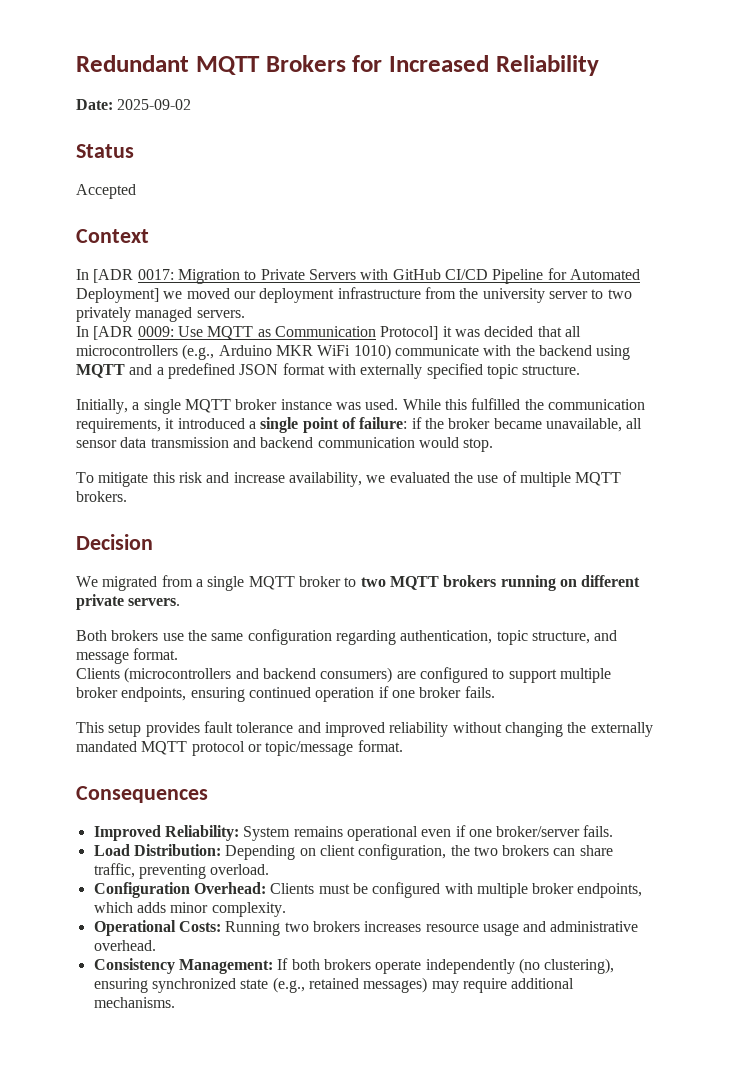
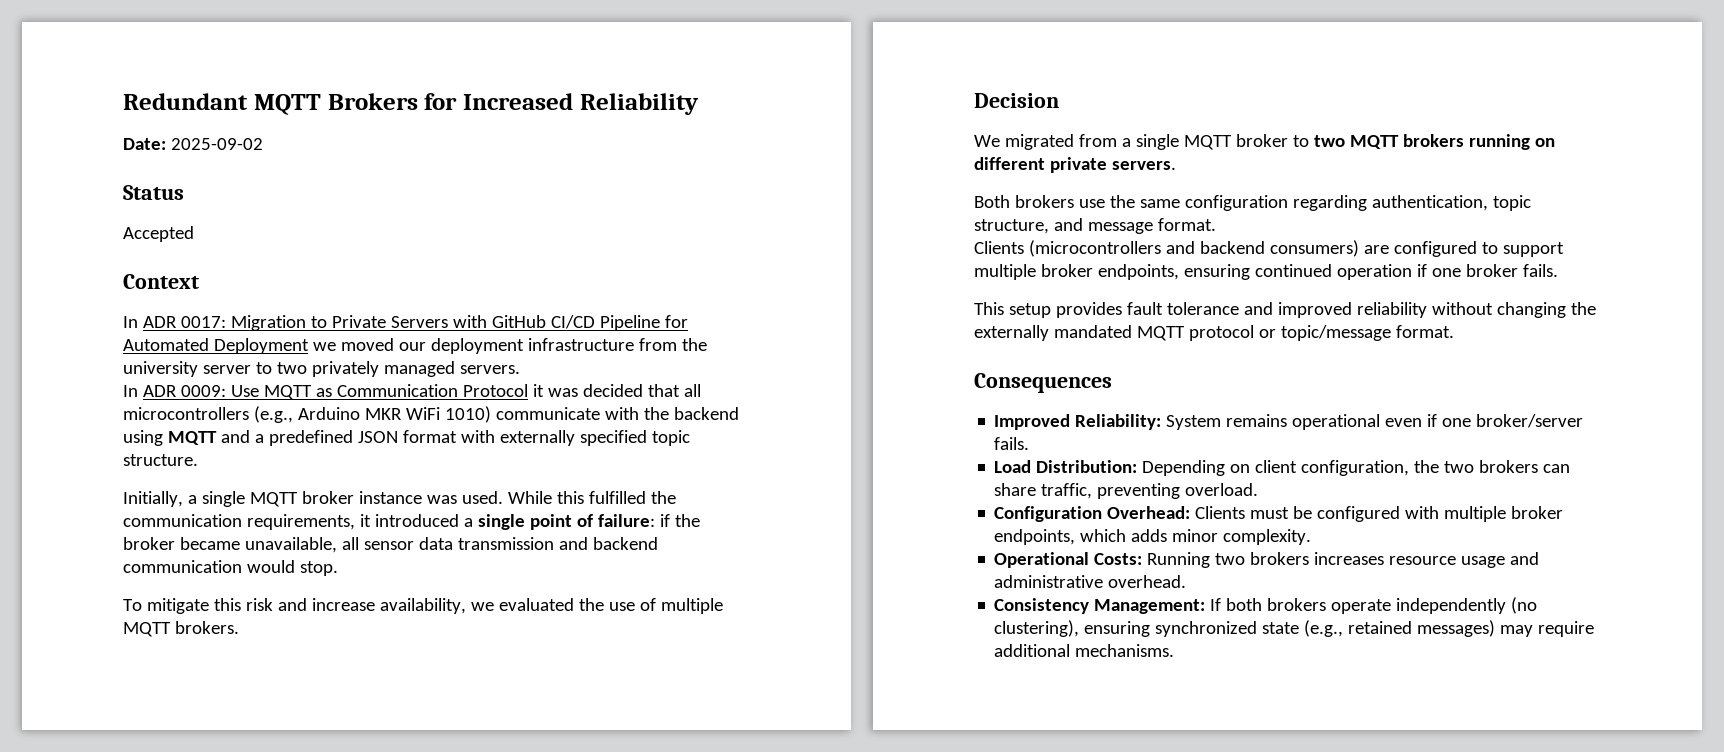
[93,269,134,283] [ADR -> [142,316,177,328] ADR
[76,288,159,303] Deployment] -> [213,338,309,354] Deployment
[93,326,134,340] [ADR -> [142,385,177,397] ADR
[380,326,439,340] Protocol] -> [462,384,528,397] Protocol

